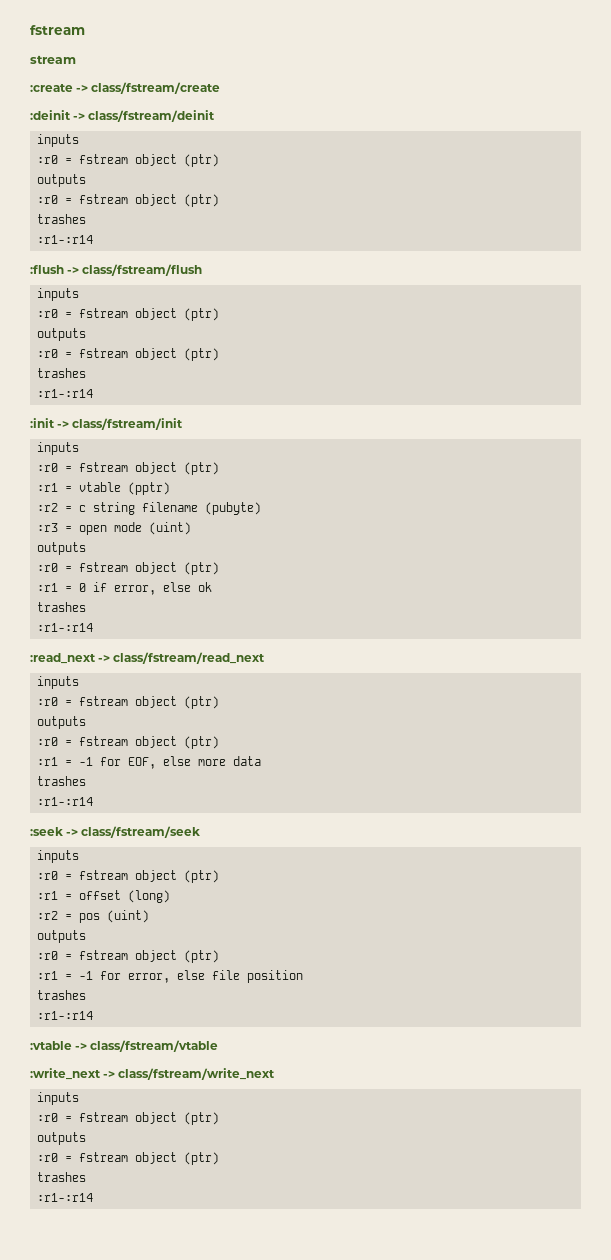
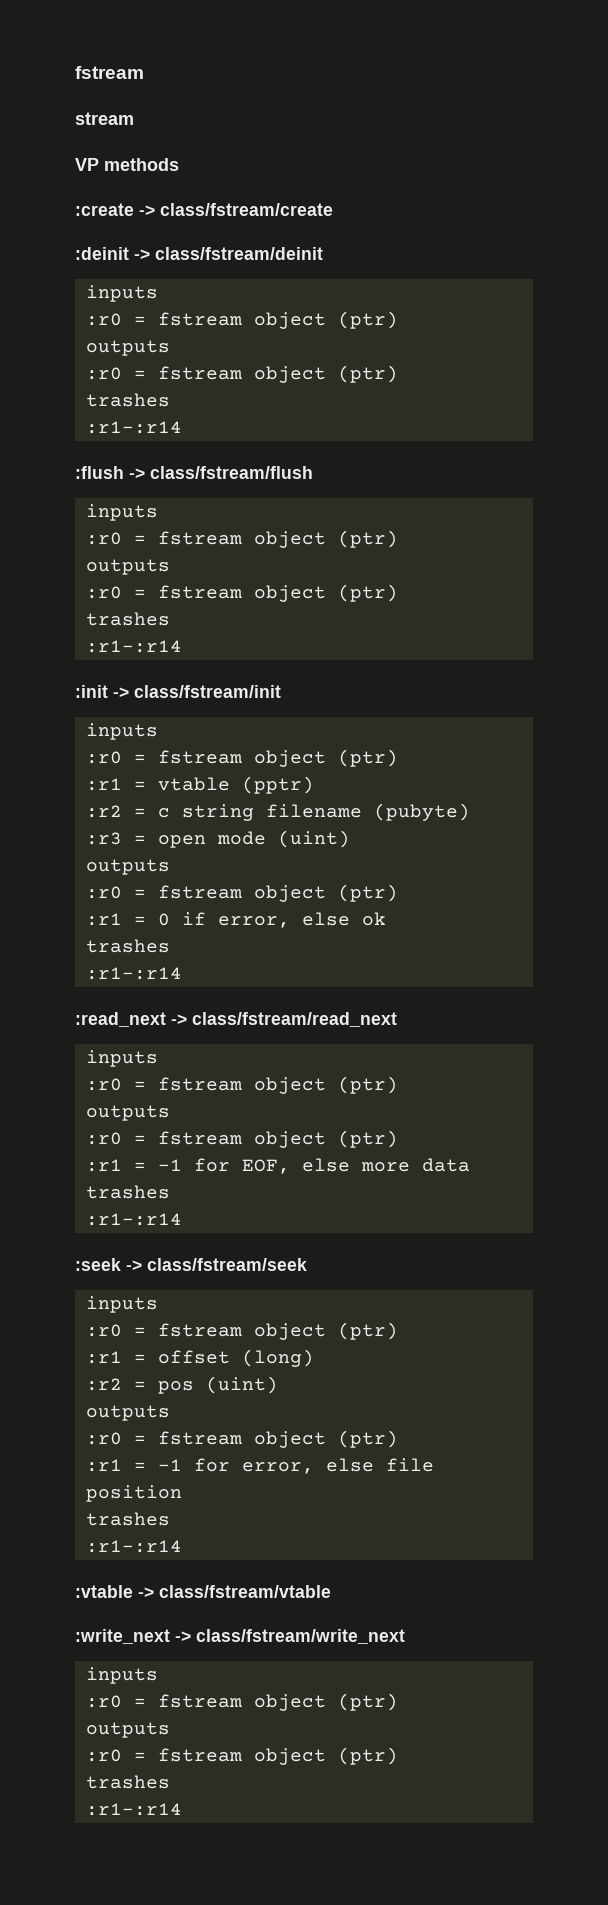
(76, 59) none -> [75,158,179,171] // VP methods

